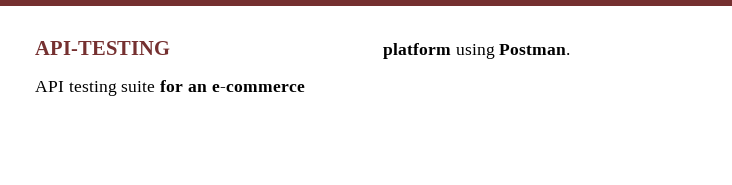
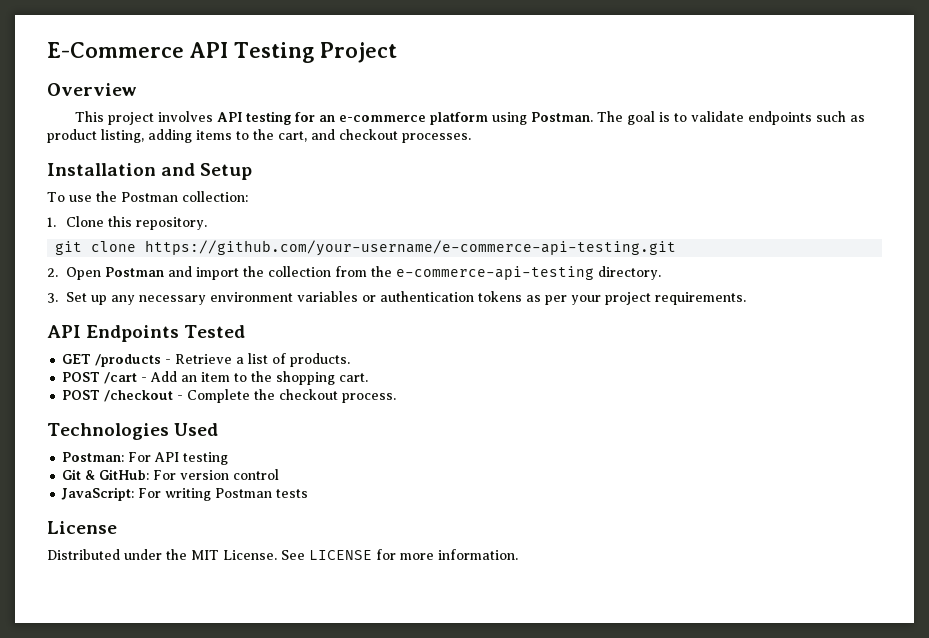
[35,41,170,55] [35,81,156,96] API-TESTING // API testing suite -> [47,42,397,63] [47,83,137,96] [75,111,292,125] E-Commerce API Testing Project // Overview // This project involves API testing
(571, 49) none -> [597,111,866,125] [47,129,471,143] [47,163,253,180] [47,191,248,202] [47,216,207,230] [55,240,677,256] [47,266,661,280] [47,291,746,305] [47,325,246,342] [62,353,351,367] [62,371,369,385] [62,389,397,403] [47,423,219,440] [62,452,229,465] [62,469,280,480] [61,487,309,501] [47,521,117,534] [47,549,518,560] The goal is to validate endpoints such as product listing, adding items to the cart, and checkout processes. // Installation and Setup // To use the Postman collection: // 1. Clone this repository. // git clone https://github.com/your-username/e-commerce-api-testing.git // 2. Open Postman and import the collection from the e-commerce-api-testing directory. // 3. Set up any necessary environment variables or authentication tokens as per your project requirements. // API Endpoints Tested // GET /products - Retrieve a list of products. // POST /cart - Add an item to the shopping cart. // POST /checkout - Complete the checkout process. // Technologies Used // Postman: For API testing // Git & GitHub: For version control // JavaScript: For writing Postman tests // License // Distributed under the MIT License. See LICENSE for more information.

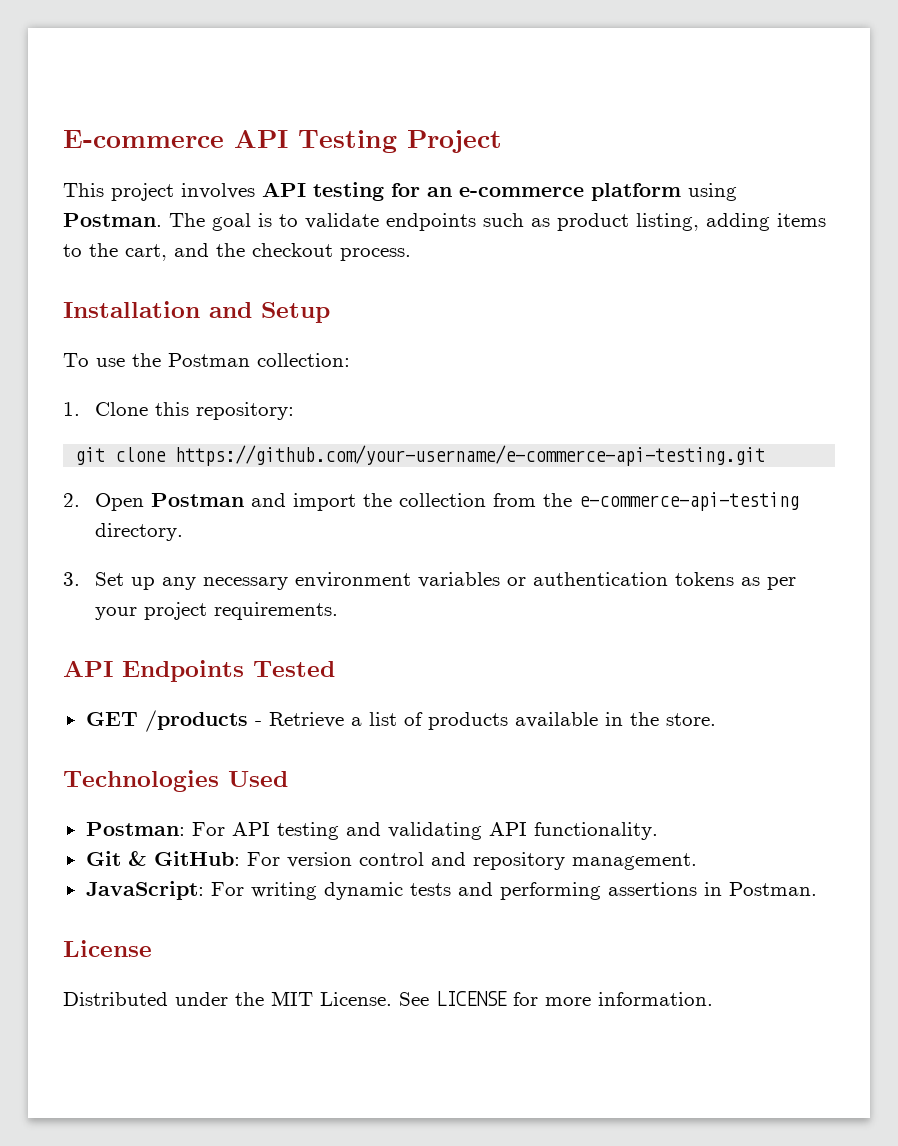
[47,42,184,58] E-Commerce -> [63,130,224,148] E-commerce
[47,83,137,96] // Overview -> (502, 141) none
[339,129,471,143] checkout processes. -> [216,243,411,261] the checkout process.
[135,217,207,230] repository. -> [195,402,294,420] repository:
[290,353,351,367] [62,371,369,385] [62,389,397,403] products. // POST /cart - Add an item to the shopping cart. // POST /checkout - Complete the checkout process. -> [427,712,716,730] products available in the store.
(229, 458) none -> [345,822,658,840] and validating API functionality.
(280, 474) none -> [430,852,697,870] and repository management.
[215,488,273,498] Postman -> [323,882,403,900] dynamic
(309, 493) none -> [457,882,817,900] and performing assertions in Postman.

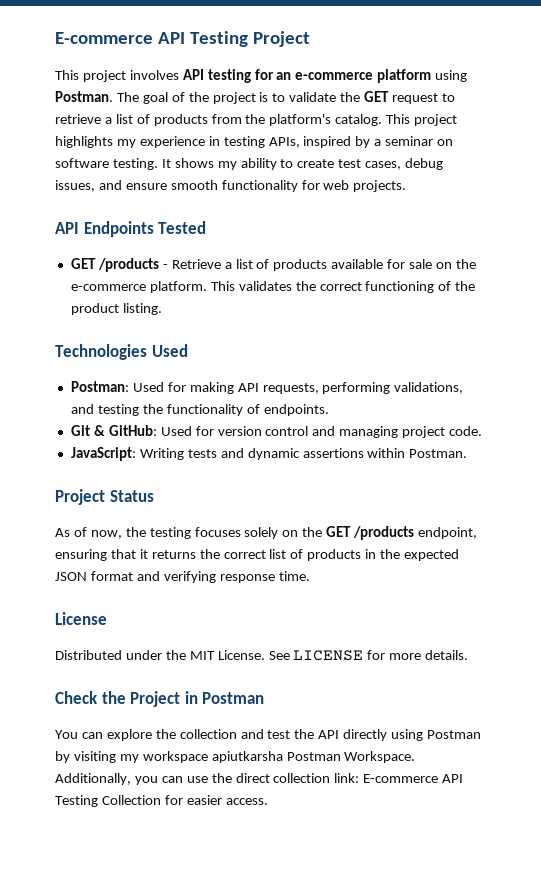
[258,213,826,231] [63,243,411,261] [63,301,330,323] [63,353,350,367] [63,402,294,420] [75,445,766,466] [63,492,799,511] [94,523,183,541] [63,572,796,590] [94,602,338,620] is to validate endpoints such as product listing, adding items to the cart, and the checkout process. // Installation and Setup // To use the Postman collection: // 1. Clone this repository: // git clone https://github.com/your-username/e-commerce-api-testing.git // 2. Open Postman and import the collection from the e-commerce-api-testing directory. // 3. Set up any necessary environment variables or authentication tokens as per your project requirements. -> [171,91,455,104] [55,114,458,126] [55,136,454,148] [55,158,444,170] [55,180,407,192] of the project is to validate the GET request to retrieve a list of products from the platform's catalog. This project highlights my experience in testing APIs, inspired by a seminar on software testing. It shows my ability to create test cases, debug issues, and ensure smooth functionality for web projects.
[604,712,716,726] [63,770,288,792] [85,822,658,840] in the store. // Technologies Used // Postman: For API testing and validating API functionality. -> [387,259,476,269] [70,281,476,293] [70,303,162,315] [55,344,188,360] [70,381,464,394] [70,404,329,416] for sale on the e-commerce platform. This validates the correct functioning of the product listing. // Technologies Used // Postman: Used for making API requests, performing validations, and testing the functionality of endpoints.
[246,852,280,866] For -> [160,426,214,436] Used for
[472,852,697,870] [85,881,817,900] repository management. // JavaScript: For writing dynamic tests and performing assertions in Postman. -> [339,426,483,438] [70,447,468,461] [55,489,154,505] [55,526,478,540] [55,549,460,561] [55,571,310,583] managing project code. // JavaScript: Writing tests and dynamic assertions within Postman. // Project Status // As of now, the testing focuses solely on the GET /products endpoint, ensuring that it returns the correct list of products in the expected JSON format and verifying response time.
[598,992,713,1006] information. -> [425,650,469,660] [55,691,265,707] [55,729,482,741] [55,751,416,763] [55,773,464,785] [55,795,268,807] details. // Check the Project in Postman // You can explore the collection and test the API directly using Postman by visiting my workspace apiutkarsha Postman Workspace. Additionally, you can use the direct collection link: E-commerce API Testing Collection for easier access.

